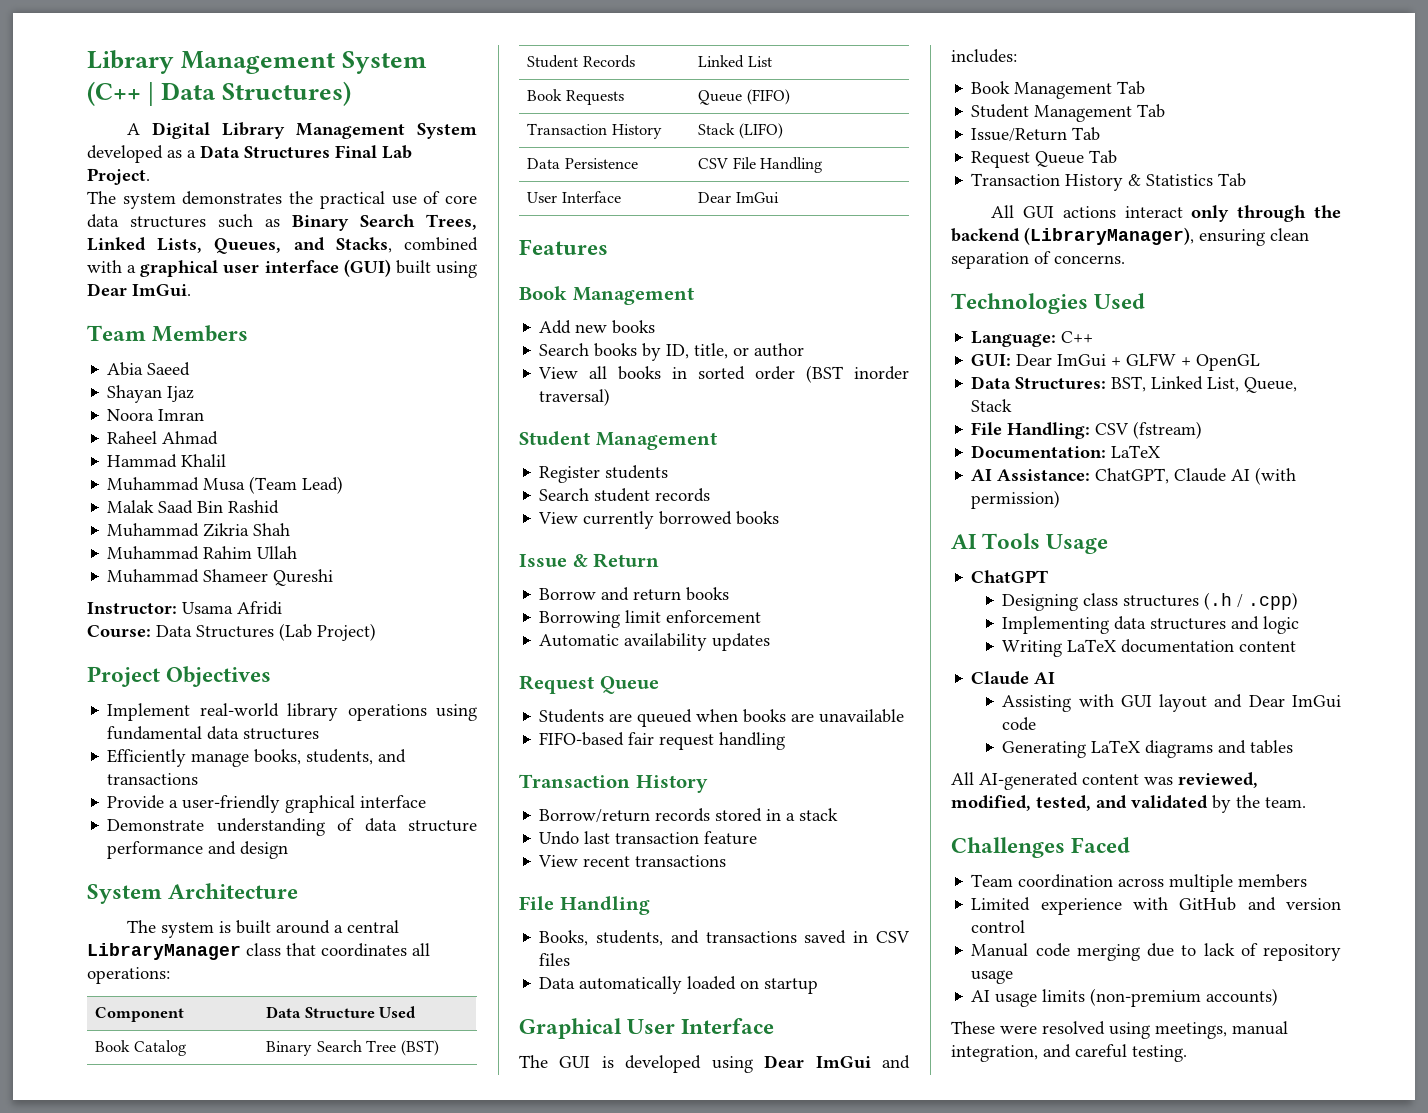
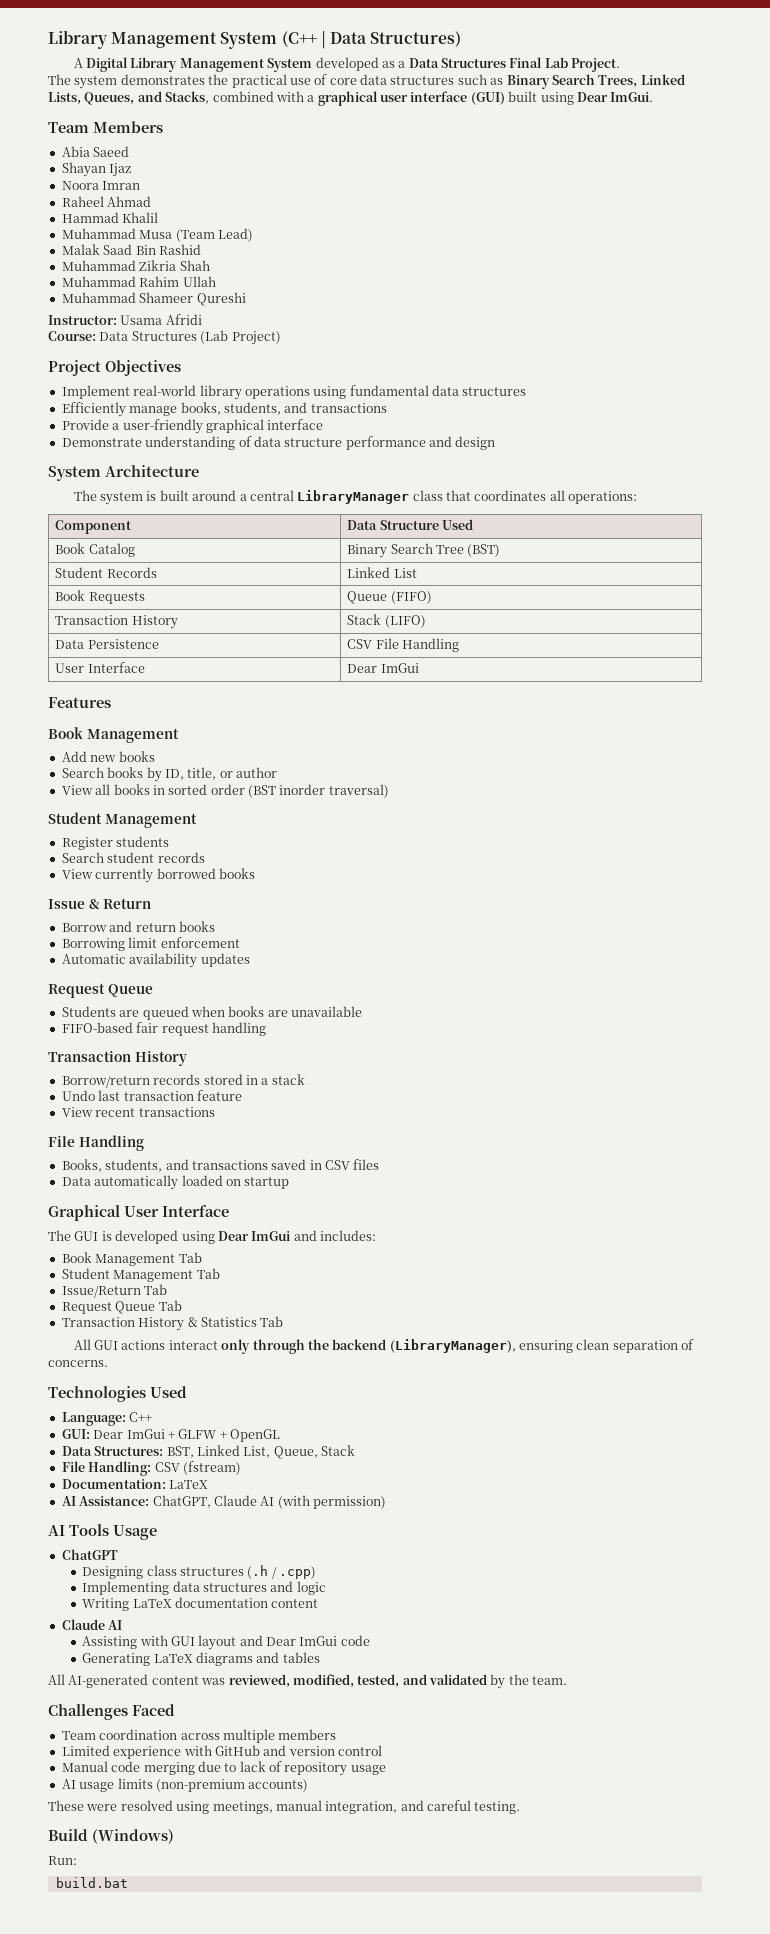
(1187, 1053) none -> [48,1829,174,1844] [48,1856,77,1865] [55,1877,128,1888] // Build (Windows) // Run: // build.bat

